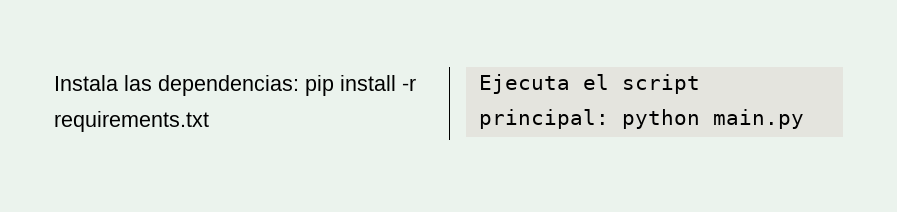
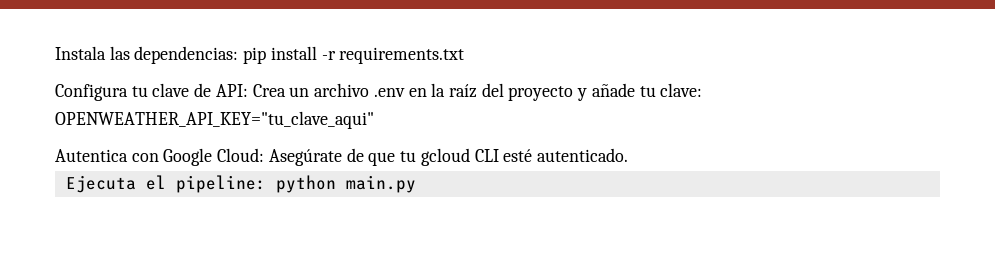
(209, 121) none -> [55,83,703,101] [55,111,374,129] [55,148,628,166] // Configura tu clave de API: Crea un archivo .env en la raíz del proyecto y añade tu clave: OPENWEATHER_API_KEY="tu_clave_aqui" // Autentica con Google Cloud: Asegúrate de que tu gcloud CLI esté autenticado.
[621,74,700,94] [478,109,609,129] script principal: -> [175,175,266,193] pipeline:

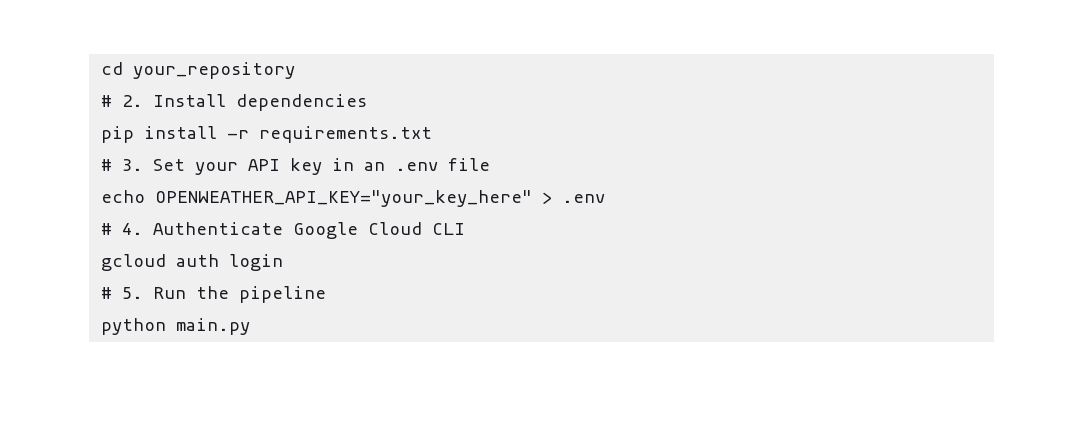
[55,46,465,64] [55,83,703,101] [55,111,374,129] [55,148,628,166] [65,175,266,193] Instala las dependencias: pip install -r requirements.txt // Configura tu clave de API: Crea un archivo .env en la raíz del proyecto y añade tu clave: OPENWEATHER_API_KEY="tu_clave_aqui" // Autentica con Google Cloud: Asegúrate de que tu gcloud CLI esté autenticado. // Ejecuta el pipeline: -> [101,62,296,79] [101,94,368,111] [101,126,433,143] [101,158,491,175] [101,190,606,207] [101,222,466,239] [101,254,284,271] [101,286,327,303] cd your_repository // # 2. Install dependencies // pip install -r requirements.txt // # 3. Set your API key in an .env file // echo OPENWEATHER_API_KEY="your_key_here" > .env // # 4. Authenticate Google Cloud CLI // gcloud auth login // # 5. Run the pipeline //

